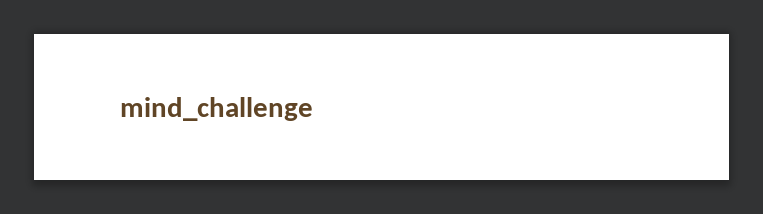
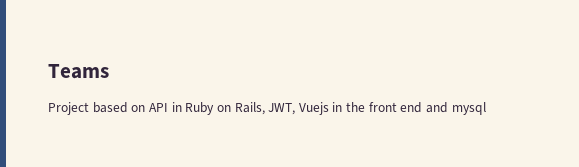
[120,97,313,121] mind_challenge -> [48,64,109,79] [48,102,486,115] Teams // Project based on API in Ruby on Rails, JWT, Vuejs in the front end and mysql

